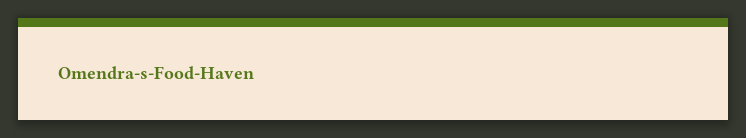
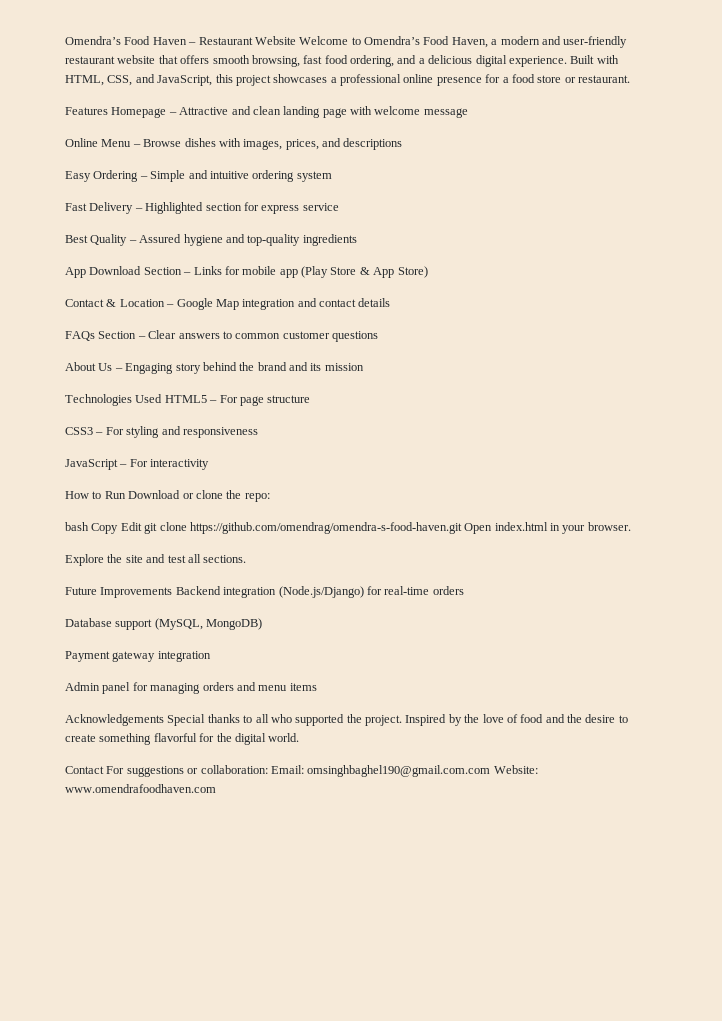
[58,66,254,79] Omendra-s-Food-Haven -> [65,36,628,48] [65,55,619,67] [65,74,630,86] [65,106,468,118] [65,138,403,150] [65,170,332,182] [65,202,339,214] [65,234,357,246] [65,266,428,278] [65,298,391,310] [65,330,378,342] [65,362,364,374] [65,394,311,406] [65,426,258,438] [65,459,210,470] [65,490,270,502] [65,522,631,534] [65,554,247,566] [65,586,464,598] [65,618,263,630] [65,651,211,662] [65,682,317,694] [65,714,628,726] [65,733,300,745] [65,765,538,777] [65,784,216,793] Omendra’s Food Haven – Restaurant Website Welcome to Omendra’s Food Haven, a modern and user-friendly restaurant website that offers smooth browsing, fast food ordering, and a delicious digital experience. Built with HTML, CSS, and JavaScript, this project showcases a professional online presence for a food store or restaurant. // Features Homepage – Attractive and clean landing page with welcome message // Online Menu – Browse dishes with images, prices, and descriptions // Easy Ordering – Simple and intuitive ordering system // Fast Delivery – Highlighted section for express service // Best Quality – Assured hygiene and top-quality ingredients // App Download Section – Links for mobile app (Play Store & App Store) // Contact & Location – Google Map integration and contact details // FAQs Section – Clear answers to common customer questions // About Us – Engaging story behind the brand and its mission // Technologies Used HTML5 – For page structure // CSS3 – For styling and responsiveness // JavaScript – For interactivity // How to Run Download or clone the repo: // bash Copy Edit git clone https://github.com/omendrag/omendra-s-food-haven.git Open index.html in your browser. // Explore the site and test all sections. // Future Improvements Backend integration (Node.js/Django) for real-time orders // Database support (MySQL, MongoDB) // Payment gateway integration // Admin panel for managing orders and menu items // Acknowledgements Special thanks to all who supported the project. Inspired by the love of food and the desire to create something flavorful for the digital world. // Contact For suggestions or collaboration: Email: omsinghbaghel190@gmail.com.com Website: www.omendrafoodhaven.com

